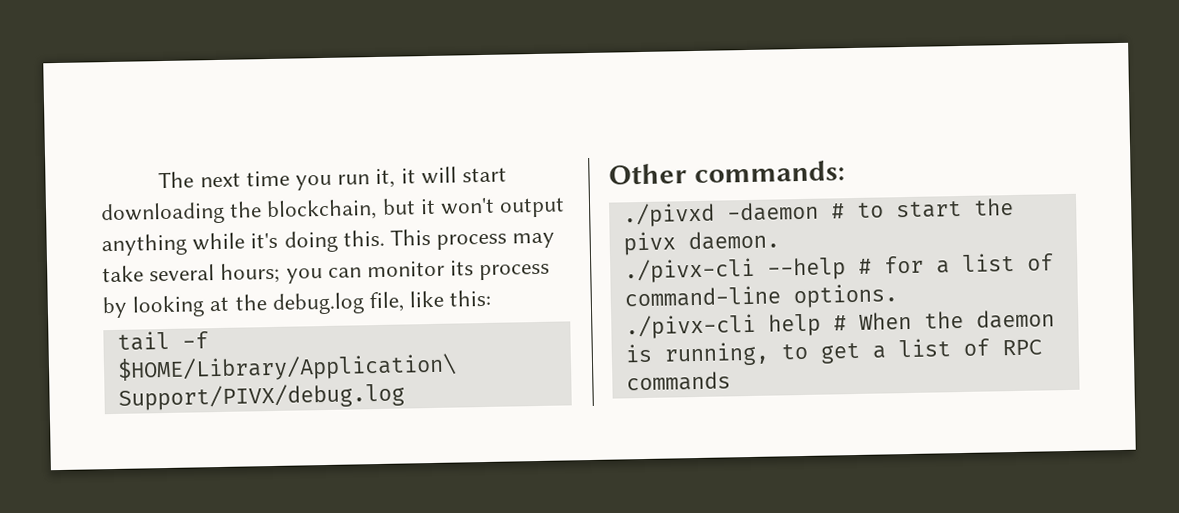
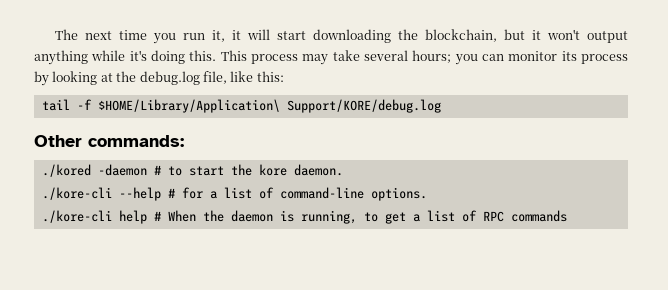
[117,382,405,411] Support/PIVX/debug.log -> [286,99,441,113] Support/KORE/debug.log
[622,202,715,228] ./pivxd -> [41,164,91,177] ./kored
[622,231,676,256] pivx -> [258,164,287,176] kore
[623,257,755,284] ./pivx-cli -> [41,187,112,200] ./kore-cli
[624,313,756,340] ./pivx-cli -> [41,210,112,223] ./kore-cli

